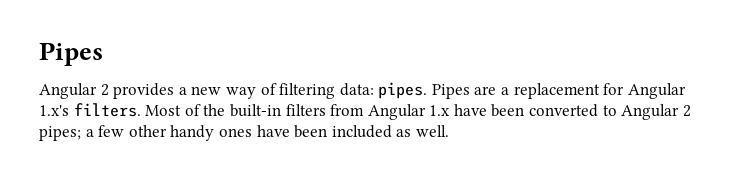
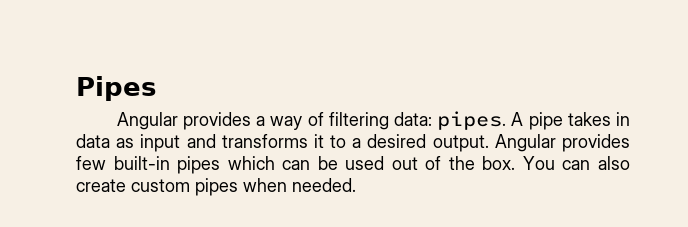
[100,84,109,96] 2 -> (178, 121) none
[191,86,222,95] new -> (266, 121) none
[431,83,686,99] [39,103,691,120] [39,125,449,141] Pipes are a replacement for Angular 1.x's filters. Most of the built-in filters from Angular 1.x have been converted to Angular 2 pipes; a few other handy ones have been included as well. -> [511,112,630,130] [76,134,630,152] [76,156,631,174] [76,178,356,196] A pipe takes in data as input and transforms it to a desired output. Angular provides few built-in pipes which can be used out of the box. You can also create custom pipes when needed.

